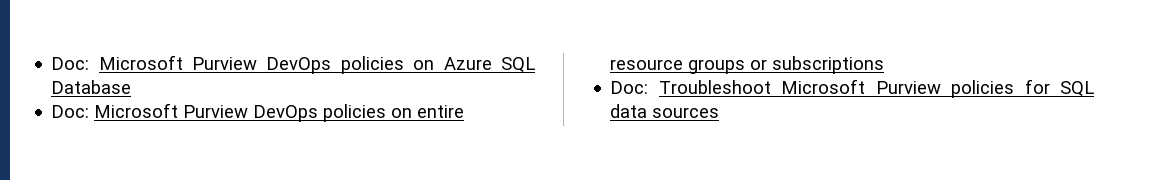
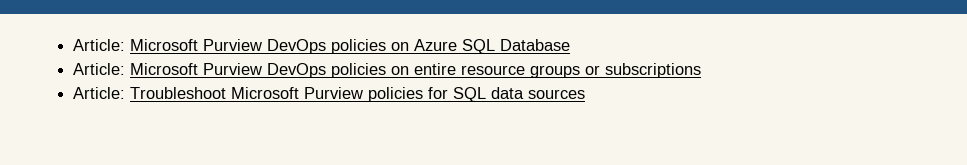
[51,57,90,70] Doc: -> [73,39,126,51] Article:
[51,105,90,118] Doc: -> [73,63,126,75] Article:
[610,81,649,94] Doc: -> [73,87,126,99] Article:

